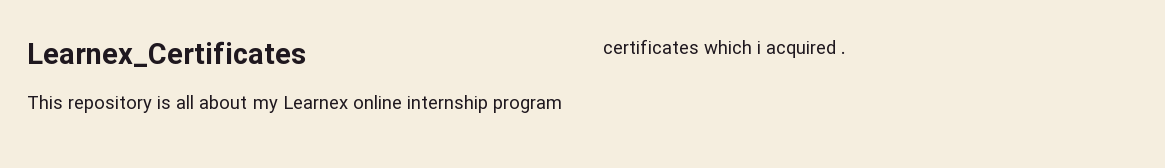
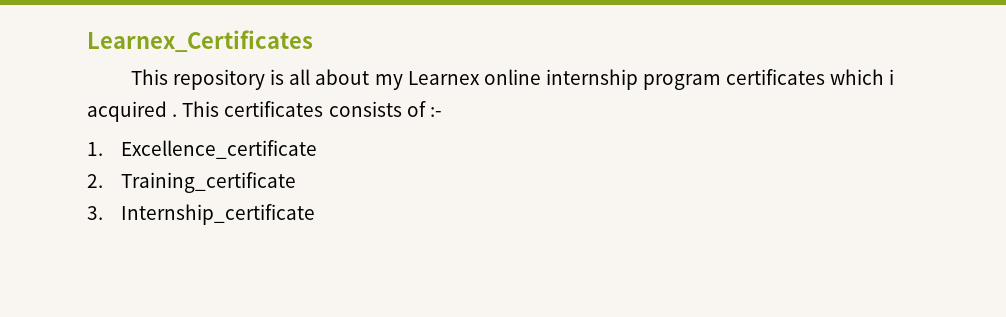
(845, 52) none -> [182,101,442,117] [87,140,318,159] [87,172,297,193] [87,204,316,225] This certificates consists of :- // 1. Excellence_certificate // 2. Training_certificate // 3. Internship_certificate

